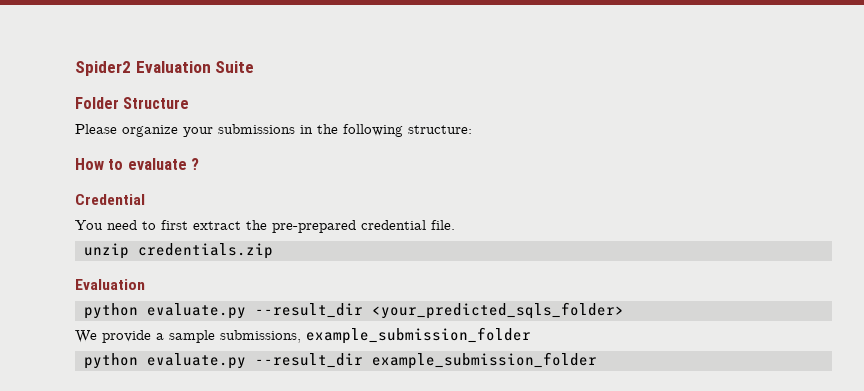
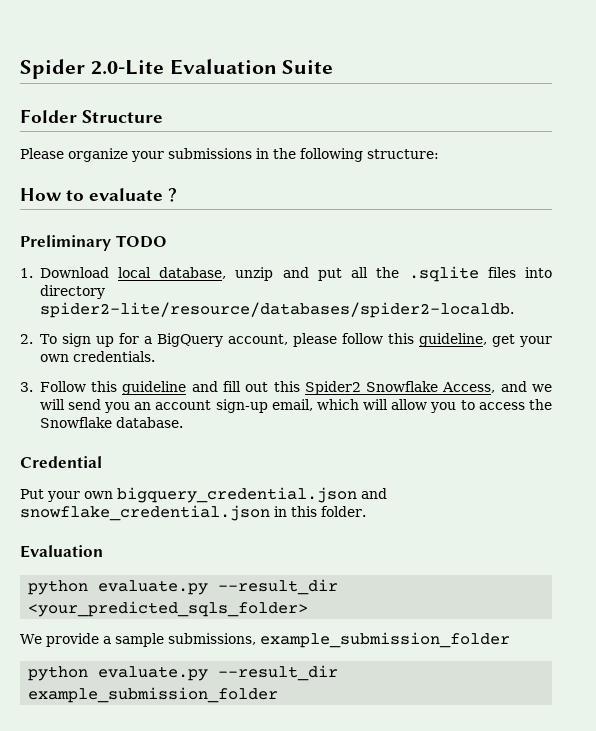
[75,61,131,76] Spider2 -> [20,59,164,79] Spider 2.0-Lite
[75,194,145,205] [75,220,455,233] [84,243,273,259] Credential // You need to first extract the pre-prepared credential file. // unzip credentials.zip -> [20,235,167,251] [20,266,553,282] [39,285,105,299] [39,302,514,318] [20,333,553,347] [39,351,155,362] [20,381,552,395] [39,399,552,413] [39,417,183,428] [20,456,102,468] [20,487,387,503] [20,505,366,521] Preliminary TODO // 1. Download local database, unzip and put all the .sqlite files into directory spider2-lite/resource/databases/spider2-localdb. // 2. To sign up for a BigQuery account, please follow this guideline, get your own credentials. // 3. Follow this guideline and fill out this Spider2 Snowflake Access, and we will send you an account sign-up email, which will allow you to access the Snowflake database. // Credential // Put your own bigquery_credential.json and snowflake_credential.json in this folder.

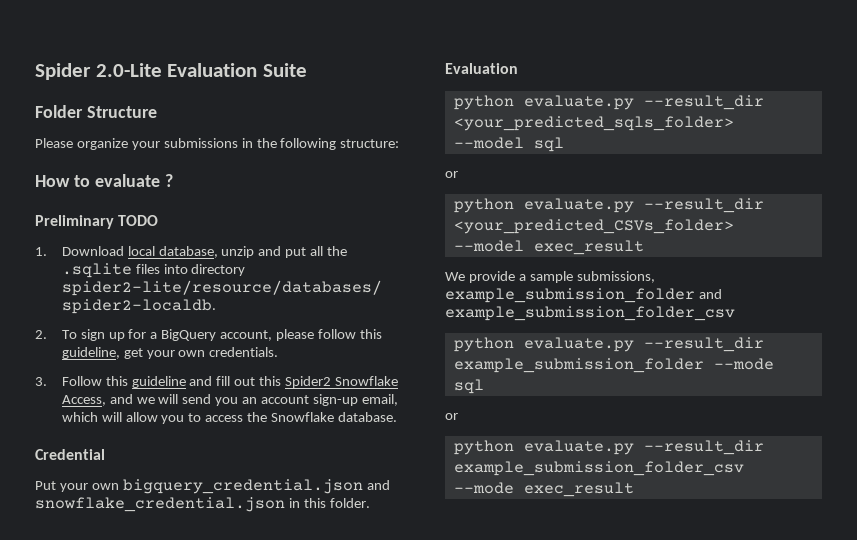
(309, 609) none -> [453,137,564,152] [445,171,458,178] [453,198,764,213] [453,219,734,234] [453,240,644,255] --model sql // or // python evaluate.py --result_dir <your_predicted_CSVs_folder> --model exec_result
(510, 640) none -> [698,289,722,299] [445,306,735,321] and example_submission_folder_csv
(279, 695) none -> [713,358,774,370] [453,379,484,394] [445,413,458,420] [453,440,764,455] [453,461,744,476] [453,482,634,497] --mode sql // or // python evaluate.py --result_dir example_submission_folder_csv --mode exec_result

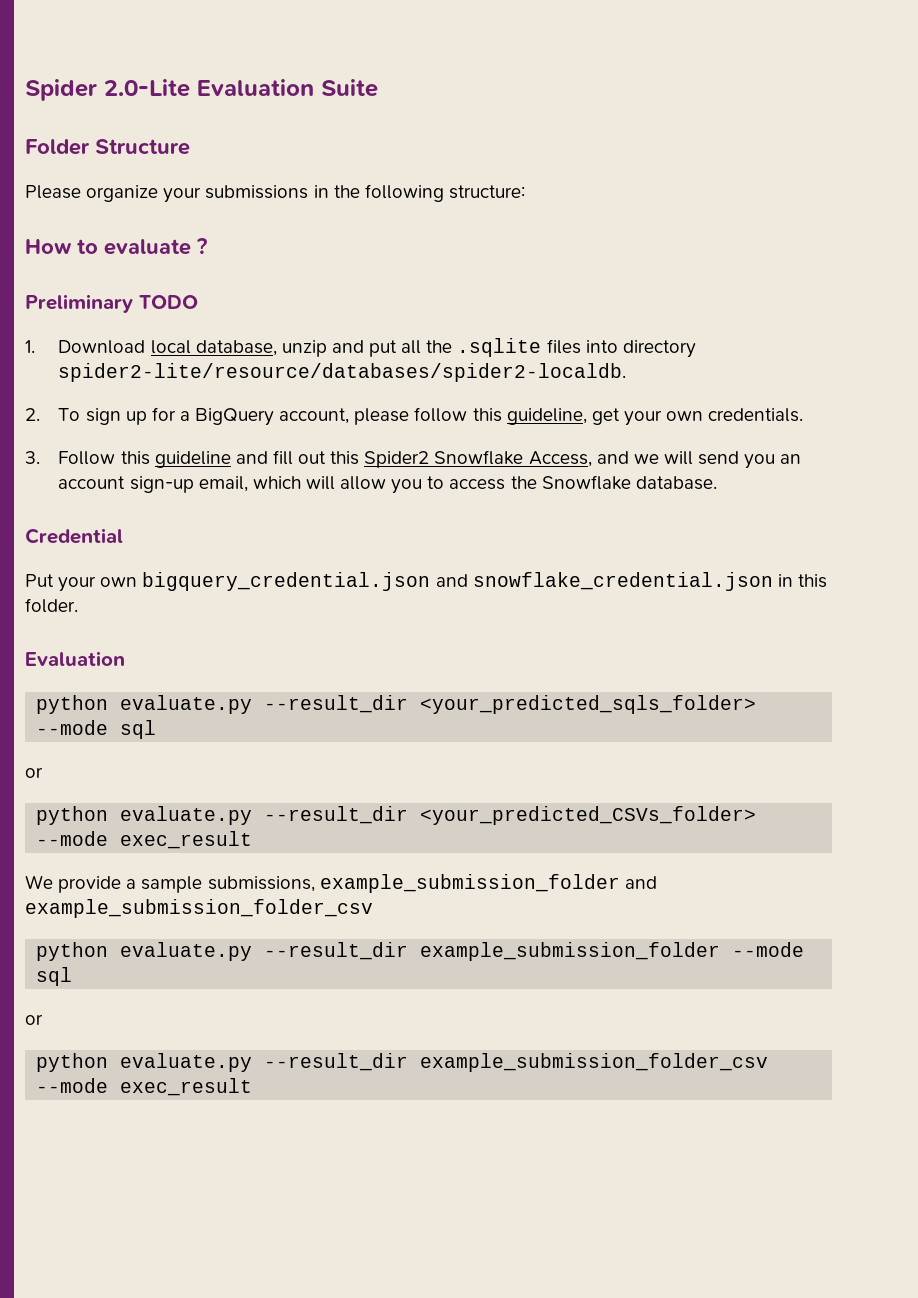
[453,137,524,149] --model -> [36,720,109,735] --mode
[453,240,524,252] --model -> [36,831,109,846] --mode

